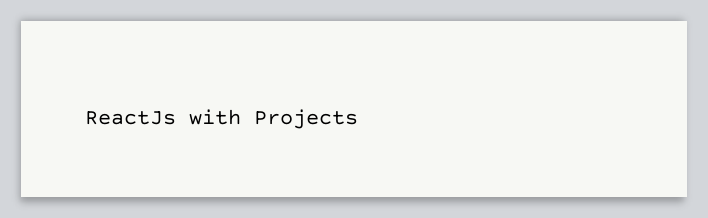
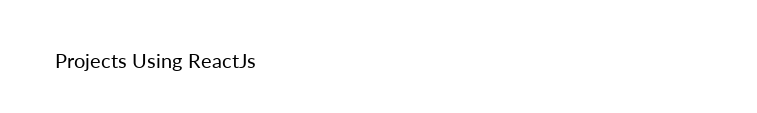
[85,109,358,129] ReactJs with Projects -> [55,54,256,71] Projects Using ReactJs

